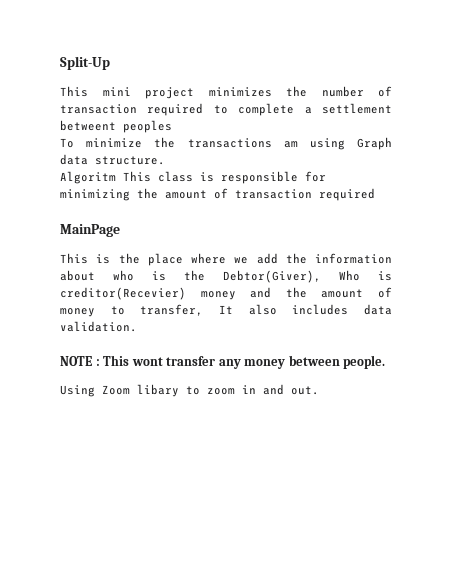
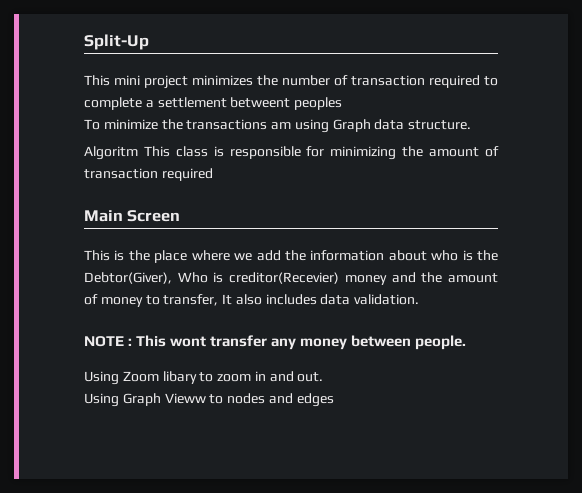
[60,224,120,237] MainPage -> [84,210,181,222] Main Screen
(319, 390) none -> [84,393,334,407] // Using Graph Vieww to nodes and edges

